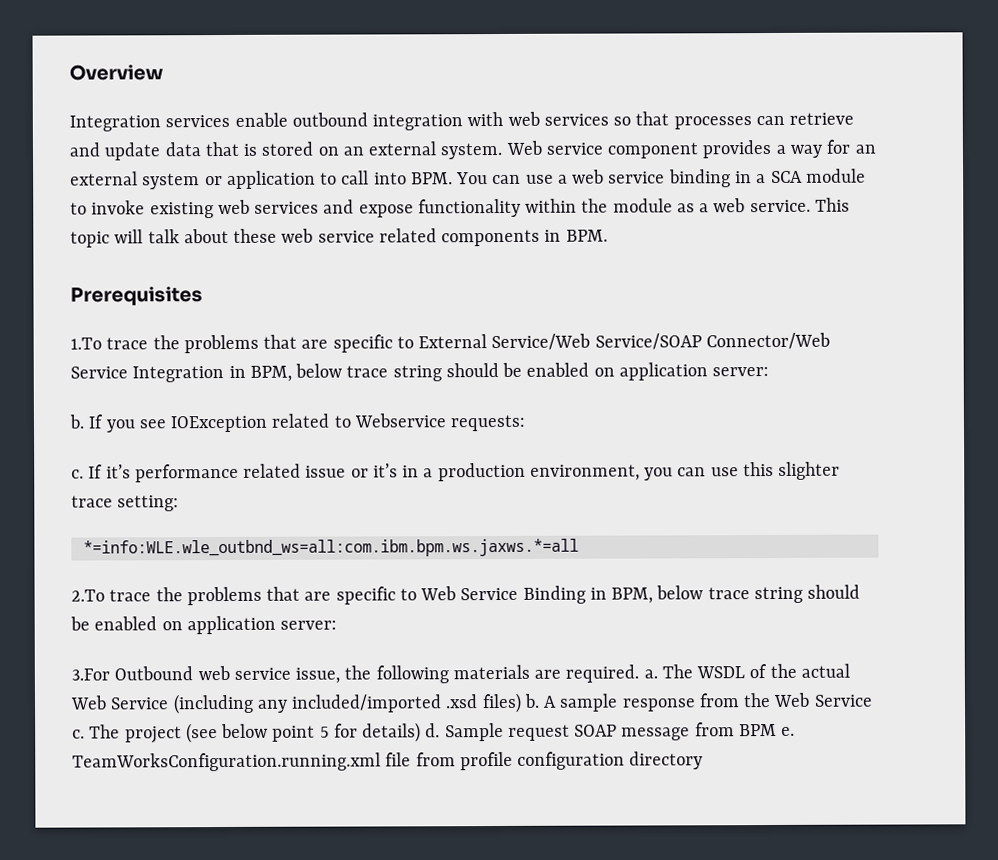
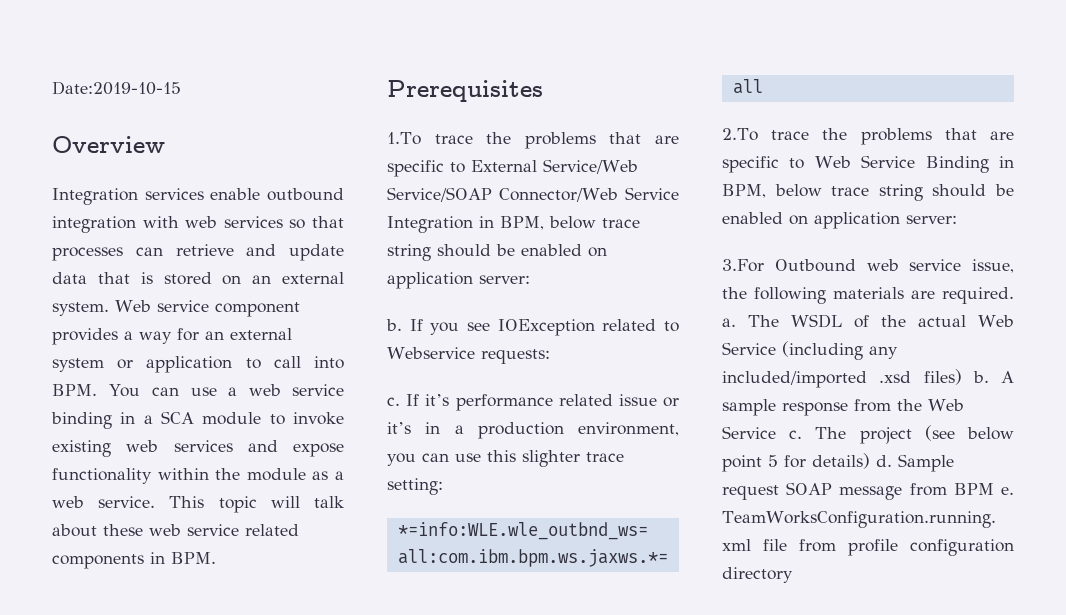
(69, 72) none -> [52,81,181,95] Date:2019-10-15 //

